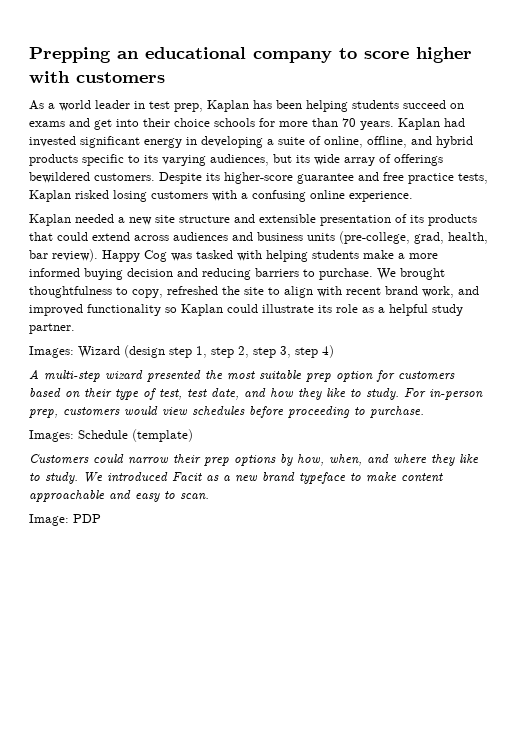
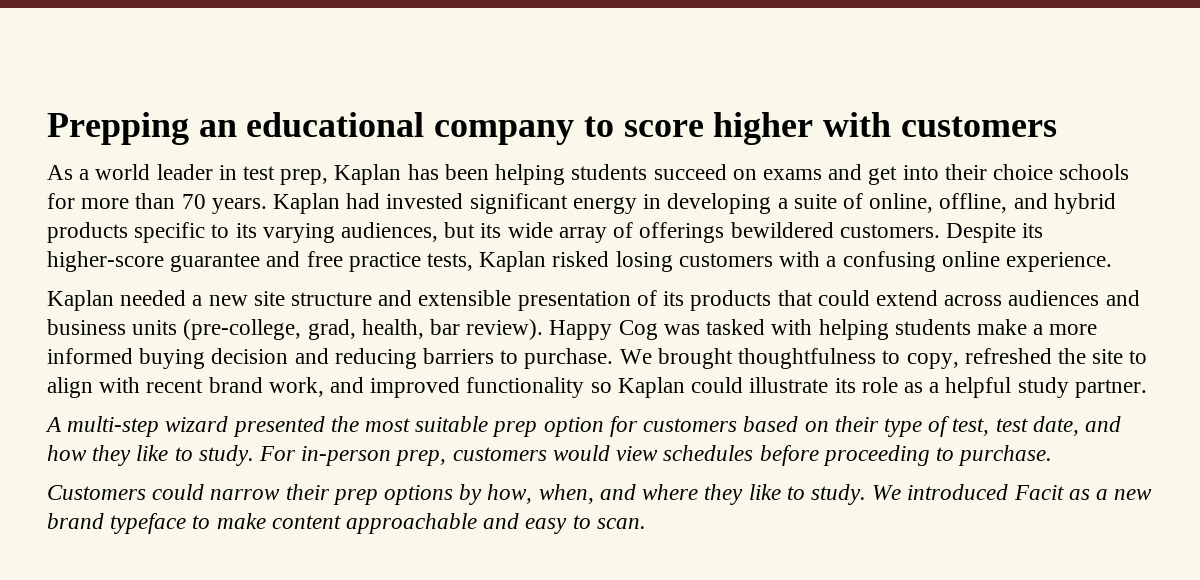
[29,345,334,358] // Images: Wizard (design step 1, step 2, step 3, step 4) -> (1147, 388) none
[29,429,193,442] // Images: Schedule (template) -> (1053, 455) none
[29,514,101,526] // Image: PDP -> (646, 523) none

